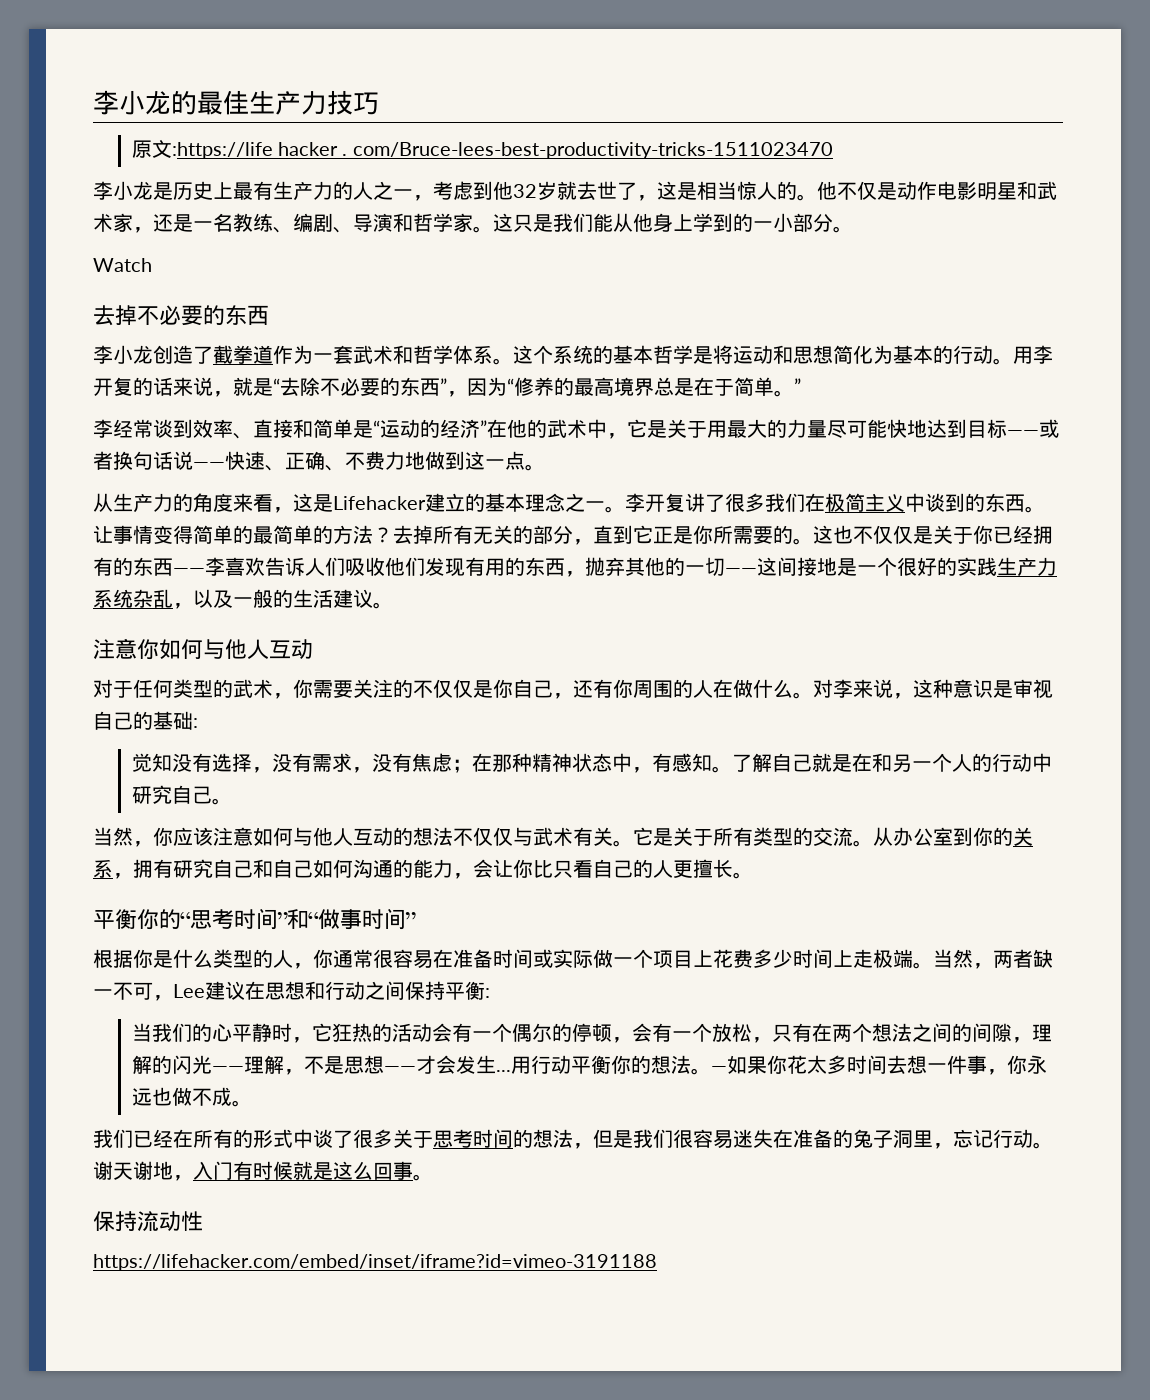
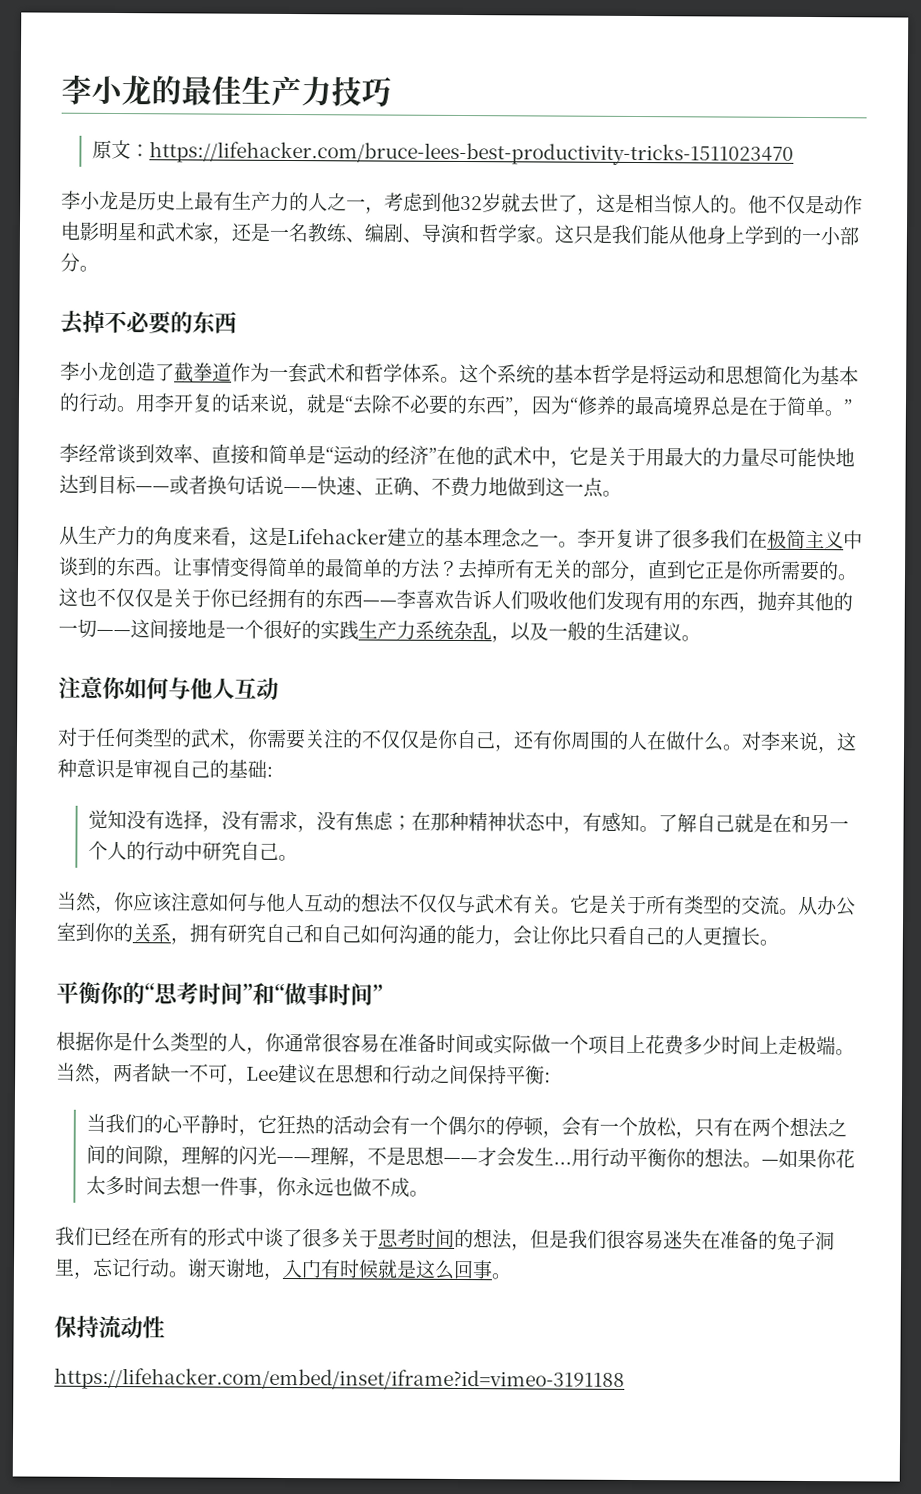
[171,142,833,159] :https://life hacker . com/Bruce-lees-best-productivity-tricks-1511023470 -> [129,141,794,166] ：https://lifehacker.com/bruce-lees-best-productivity-tricks-1511023470
[93,258,152,272] // Watch -> (99, 268) none

